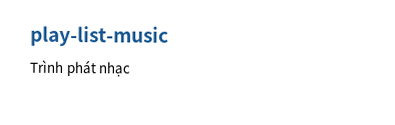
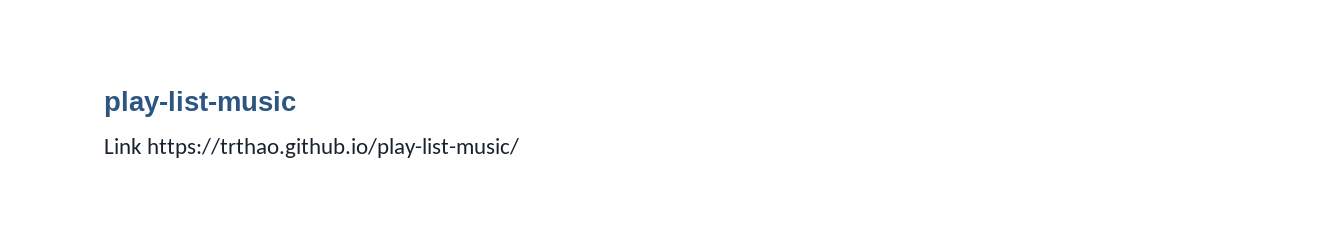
[29,59,132,77] Trình phát nhạc -> [104,138,520,158] Link https://trthao.github.io/play-list-music/

